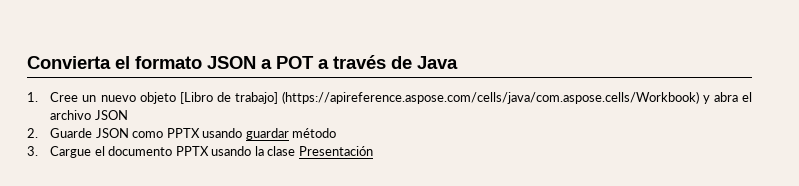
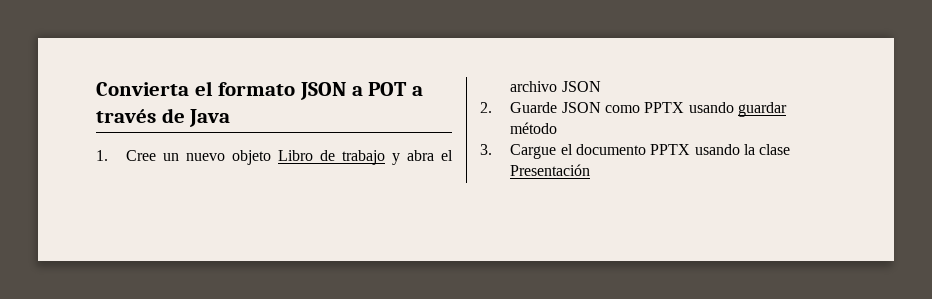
[179,91,699,104] [Libro de trabajo] (https://apireference.aspose.com/cells/java/com.aspose.cells/Workbook) -> [278,150,386,165] Libro de trabajo

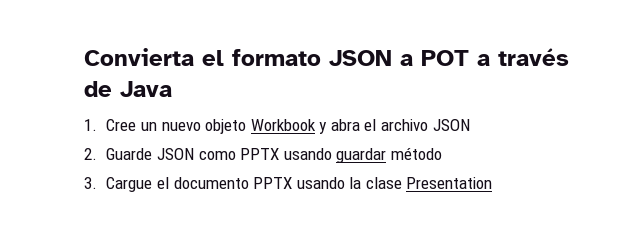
[278,150,386,165] Libro de trabajo -> [250,119,316,131] Workbook
[510,164,591,176] Presentación -> [406,177,493,189] Presentation

